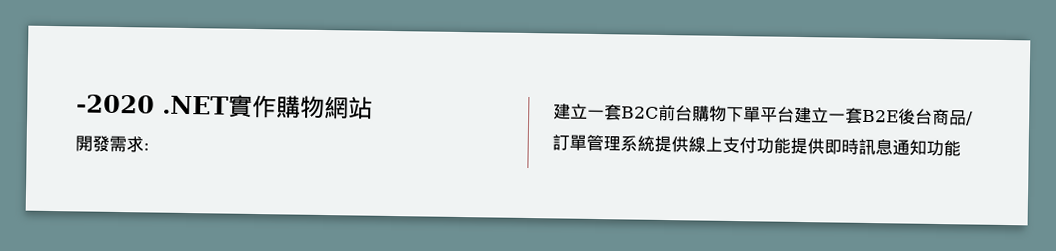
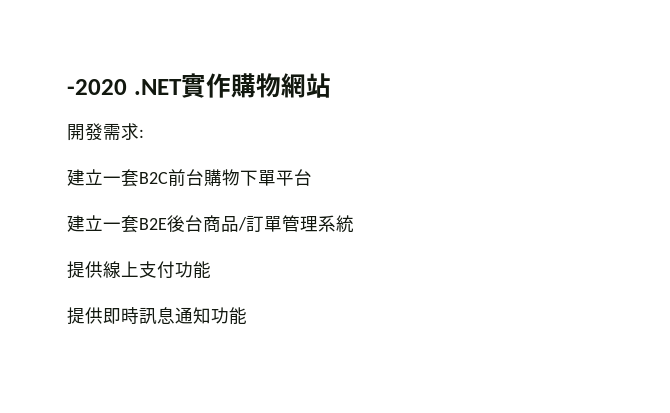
(795, 114) none -> (312, 177) //
(655, 143) none -> (354, 224) //
(791, 145) none -> (211, 270) //

